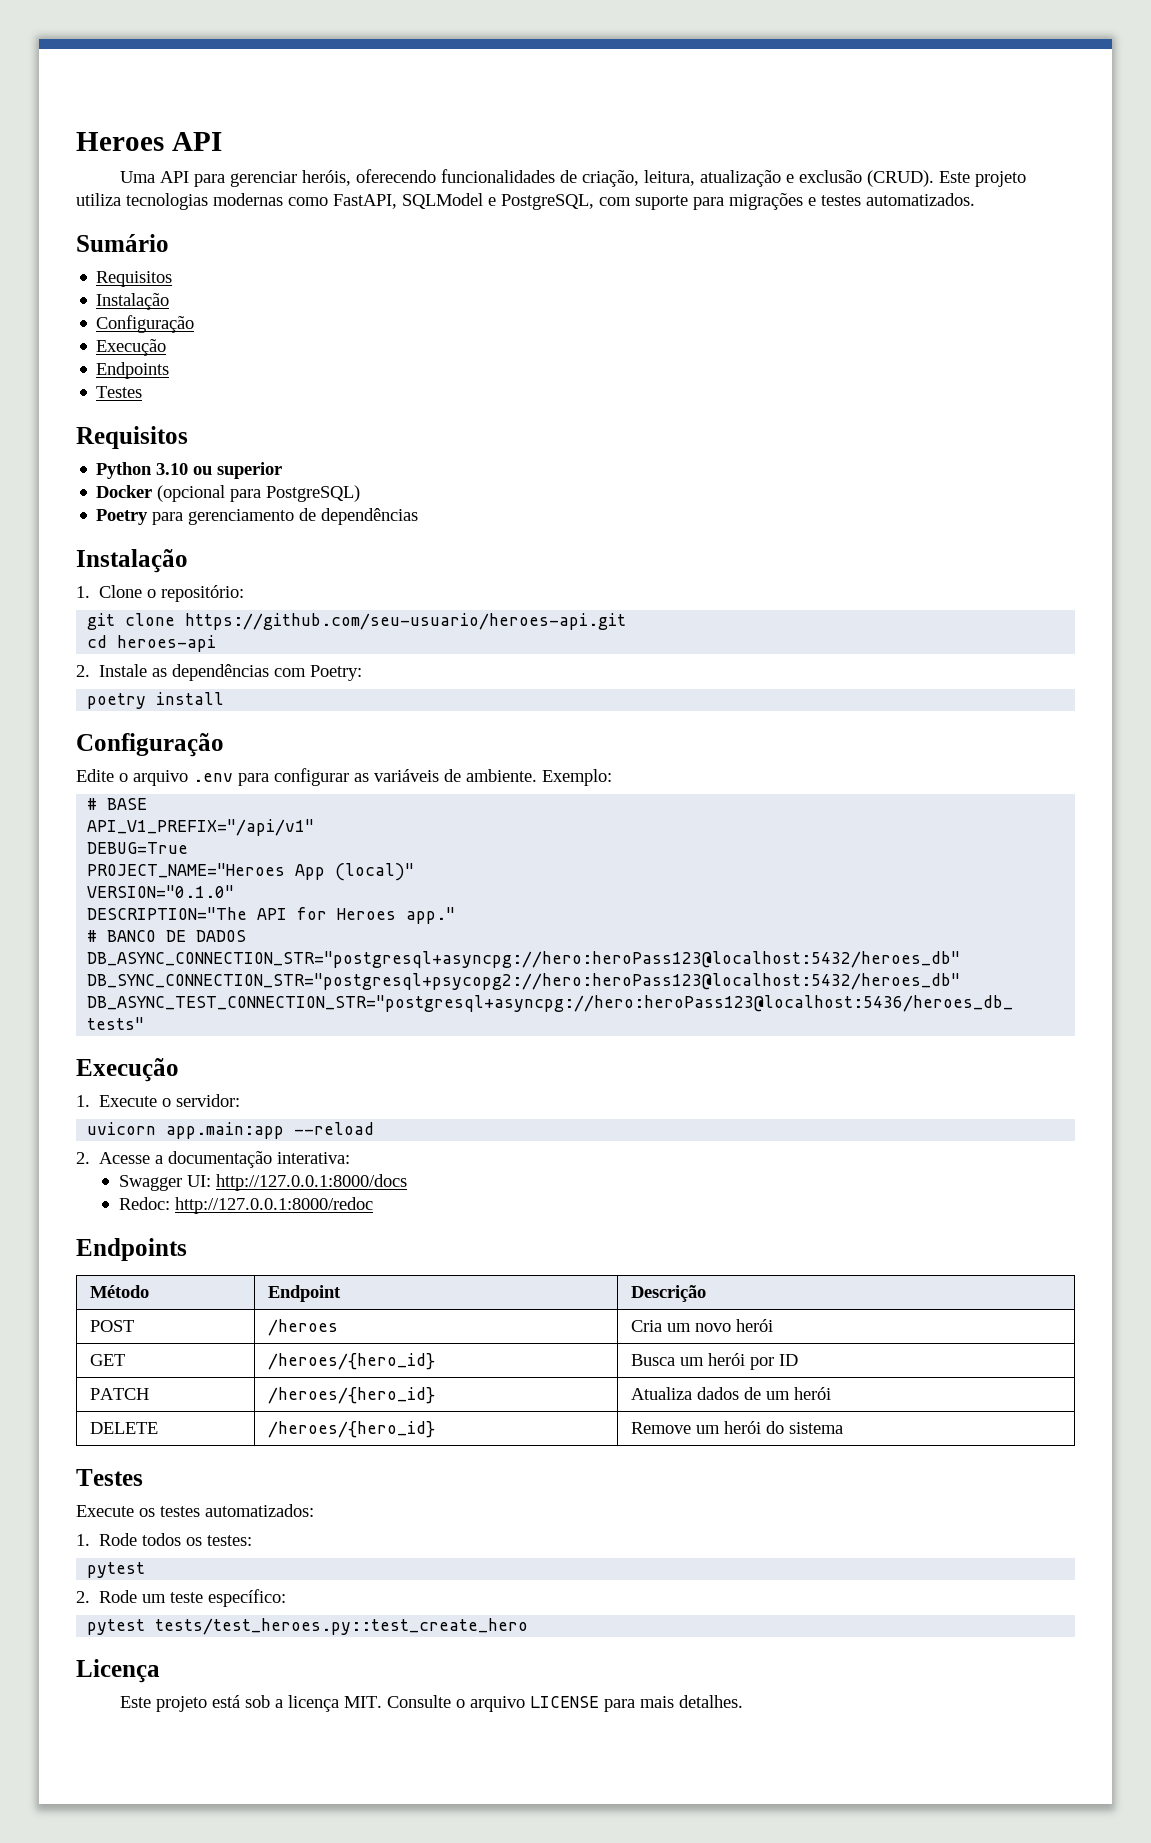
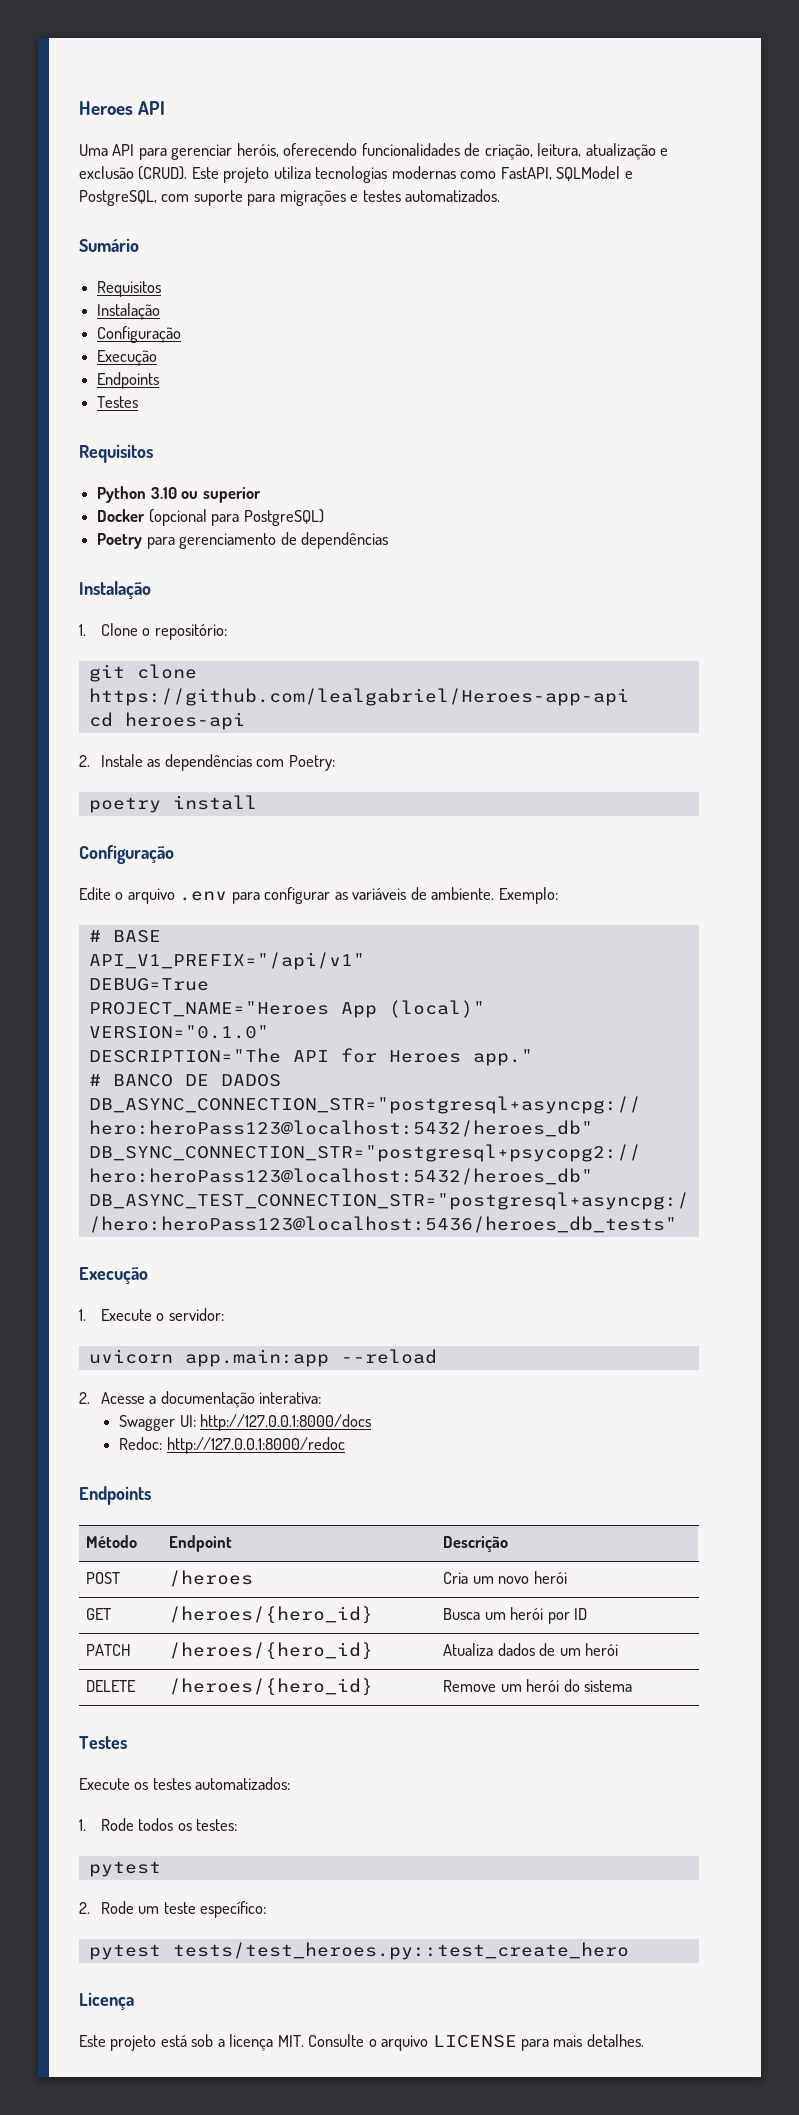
[185,613,627,630] https://github.com/seu-usuario/heroes-api.git -> [88,688,629,706] https://github.com/lealgabriel/Heroes-app-api

